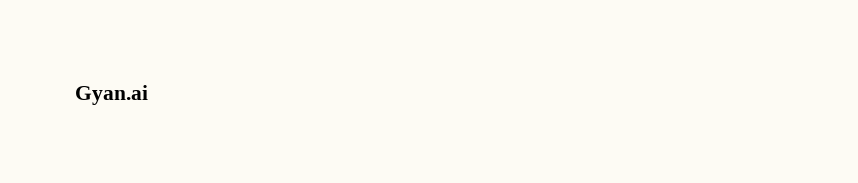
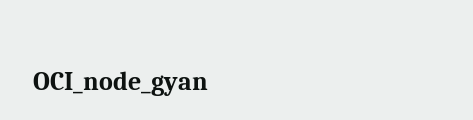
[75,85,148,105] Gyan.ai -> [33,71,208,96] OCI_node_gyan

